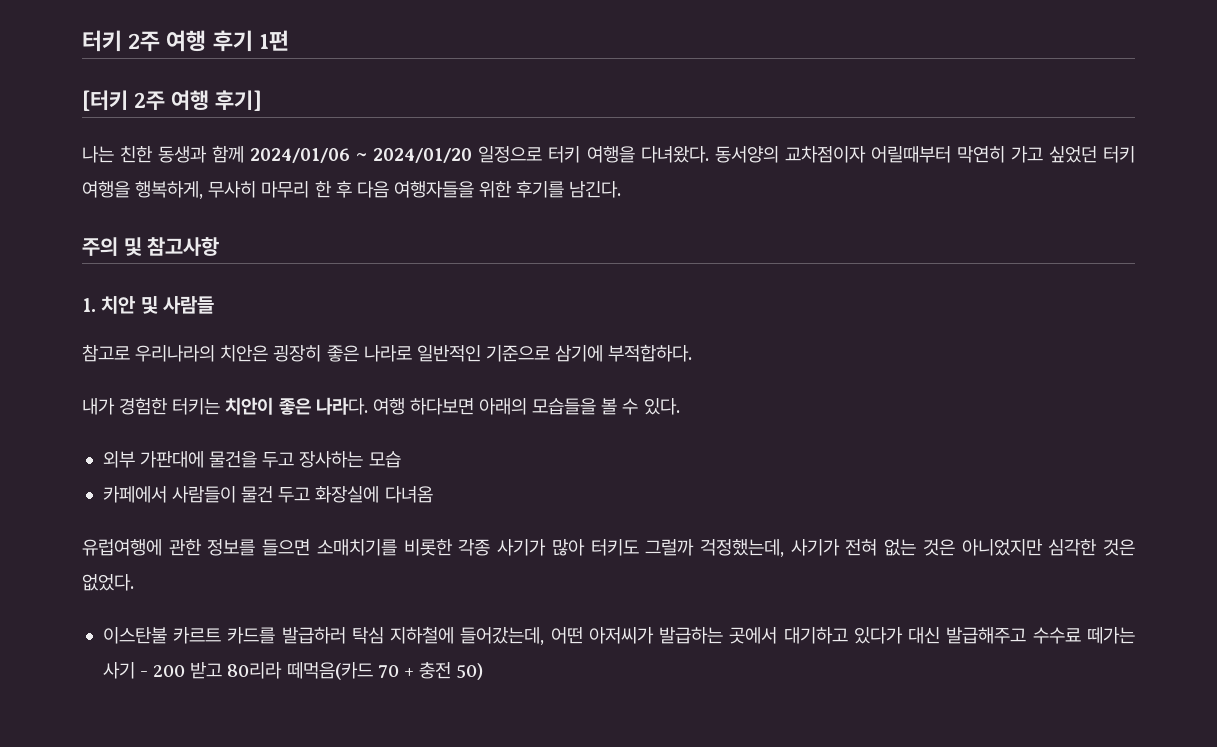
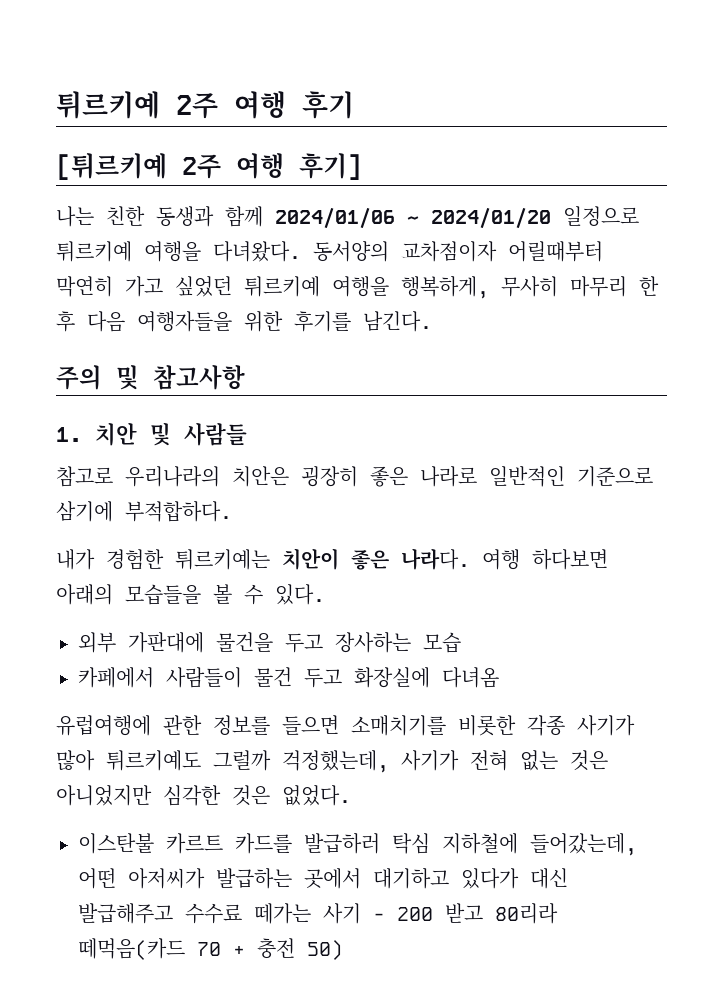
[82,30,122,52] 터키 -> [56,91,160,119] 튀르키예
[258,30,289,51] [82,90,128,111] 1편 // [터키 -> [56,153,167,180] // [튀르키예
[548,146,581,163] 터키 -> [56,241,132,262] 튀르키예
[1102,146,1135,163] 터키 -> [244,276,320,297] 튀르키예
[172,398,221,415] 터키는 -> [175,549,270,570] 튀르키예는
[590,539,639,556] 터키도 -> [106,750,201,771] 튀르키예도

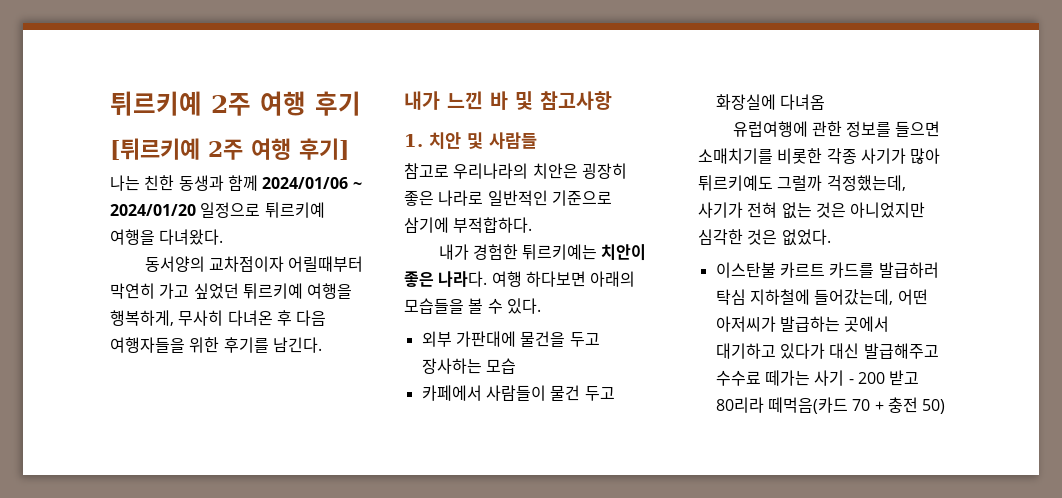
(301, 251) none -> (224, 237) //
[570,276,659,297] 마무리 한 -> [227,310,273,326] 다녀온
[56,365,102,390] 주의 -> [404,91,508,110] 내가 느낀 바

